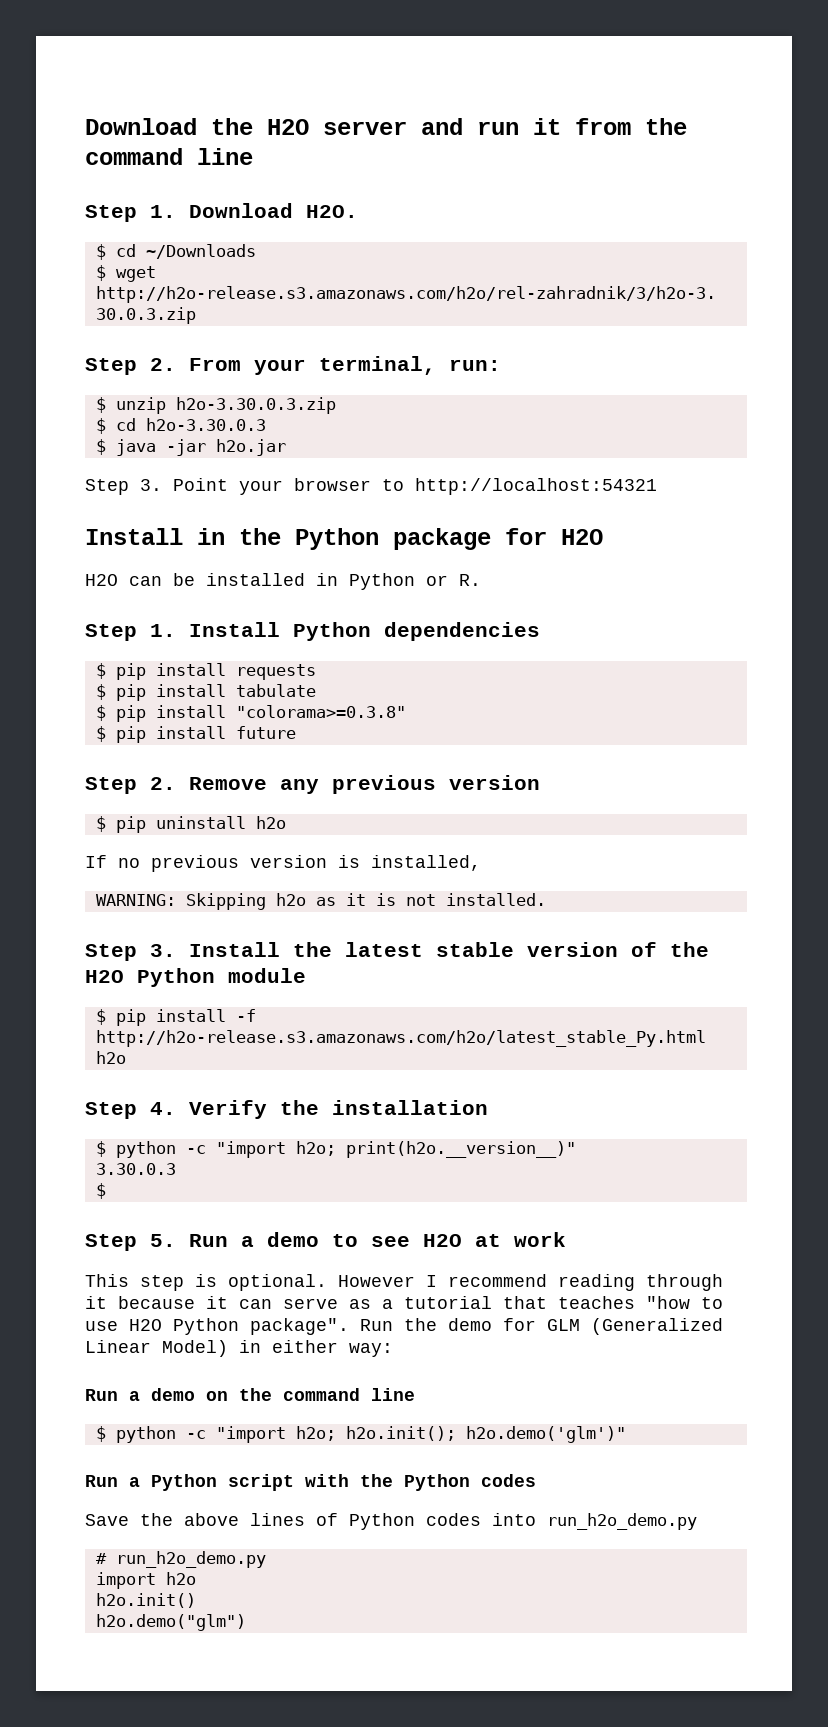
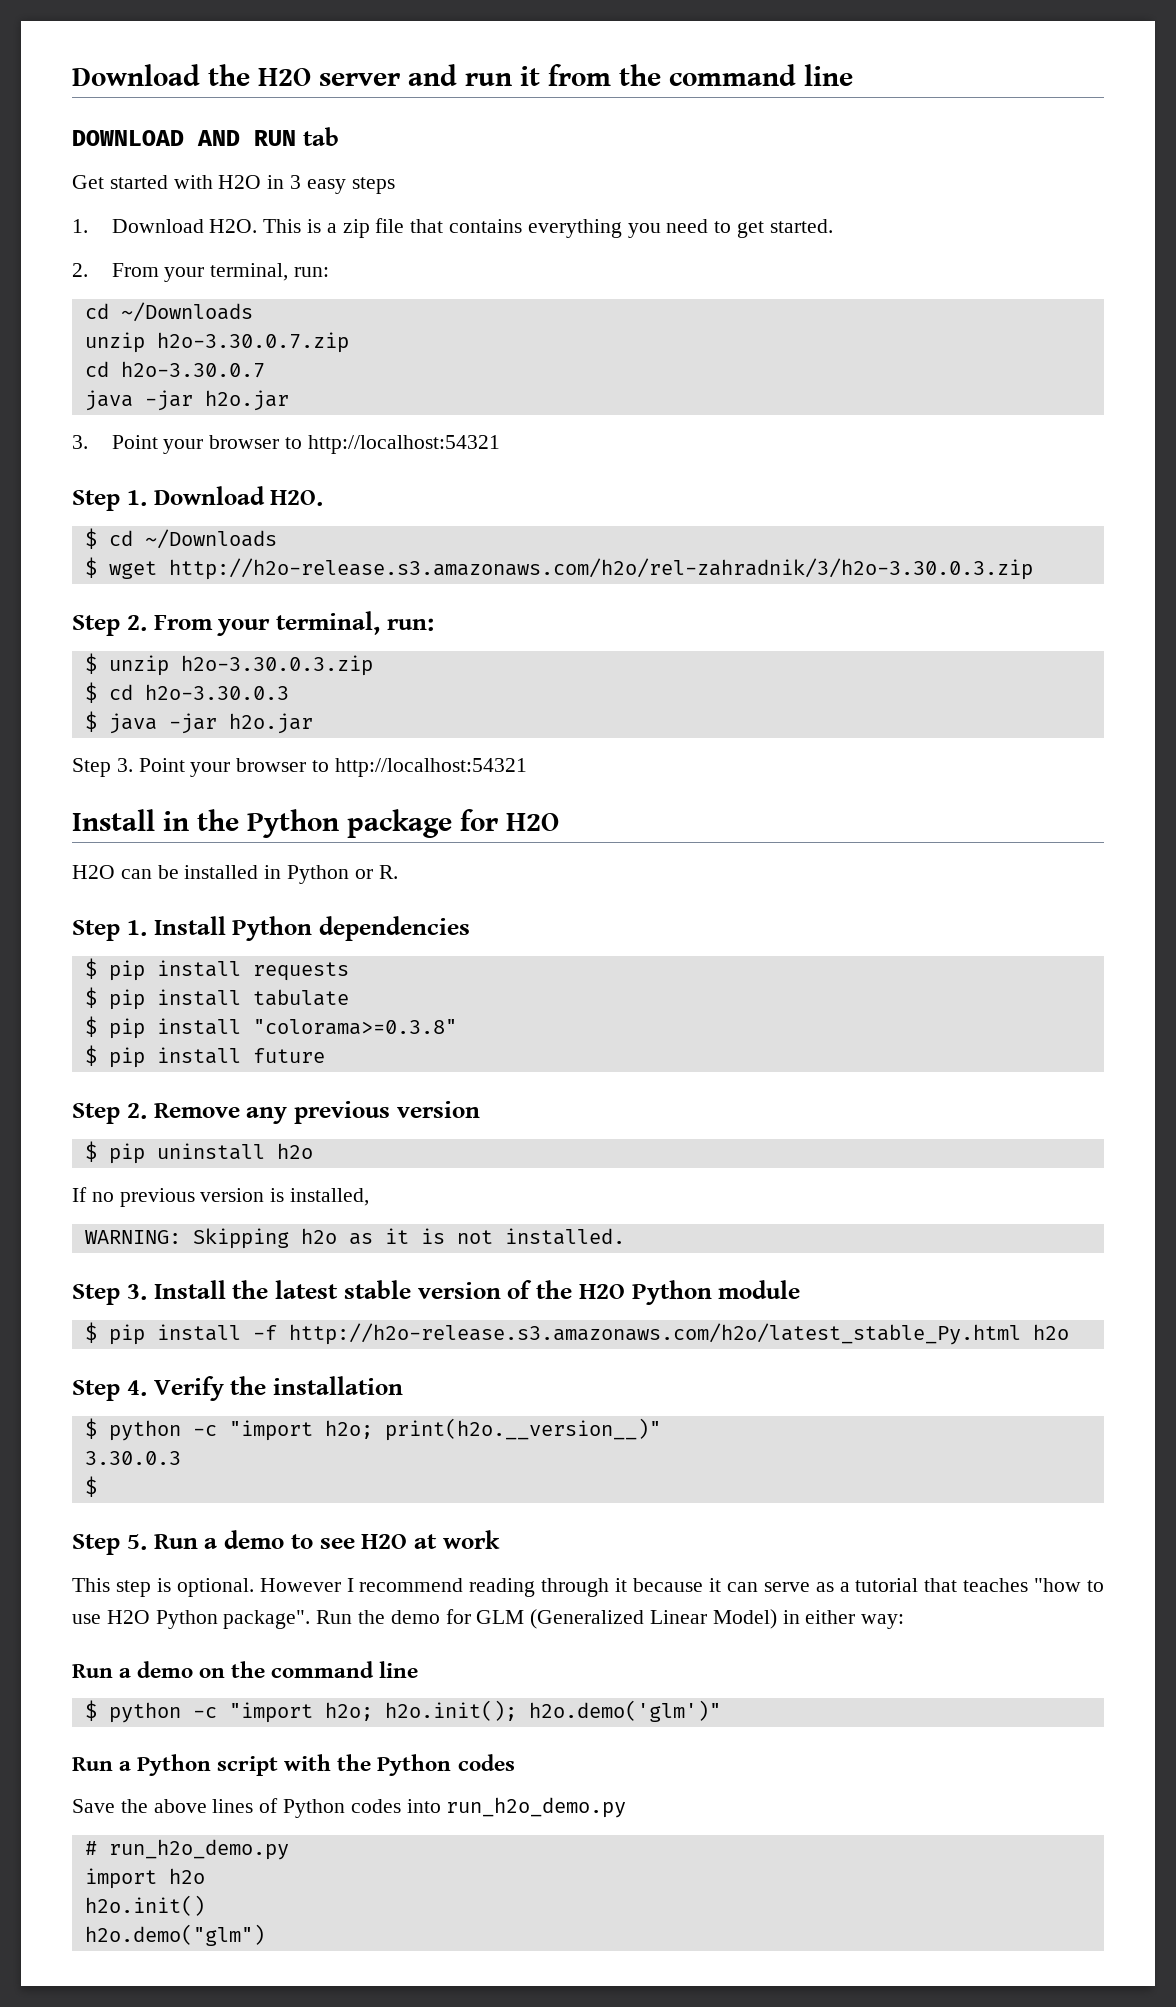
(253, 156) none -> [72,127,339,146] [72,175,395,194] [72,218,833,238] [72,263,330,282] [84,302,253,322] [84,332,349,353] [84,361,265,378] [84,390,289,411] [72,435,500,454] // DOWNLOAD AND RUN tab // Get started with H2O in 3 easy steps // 1. Download H2O. This is a zip file that contains everything you need to get started. // 2. From your terminal, run: // cd ~/Downloads // unzip h2o-3.30.0.7.zip // cd h2o-3.30.0.7 // java -jar h2o.jar // 3. Point your browser to http://localhost:54321

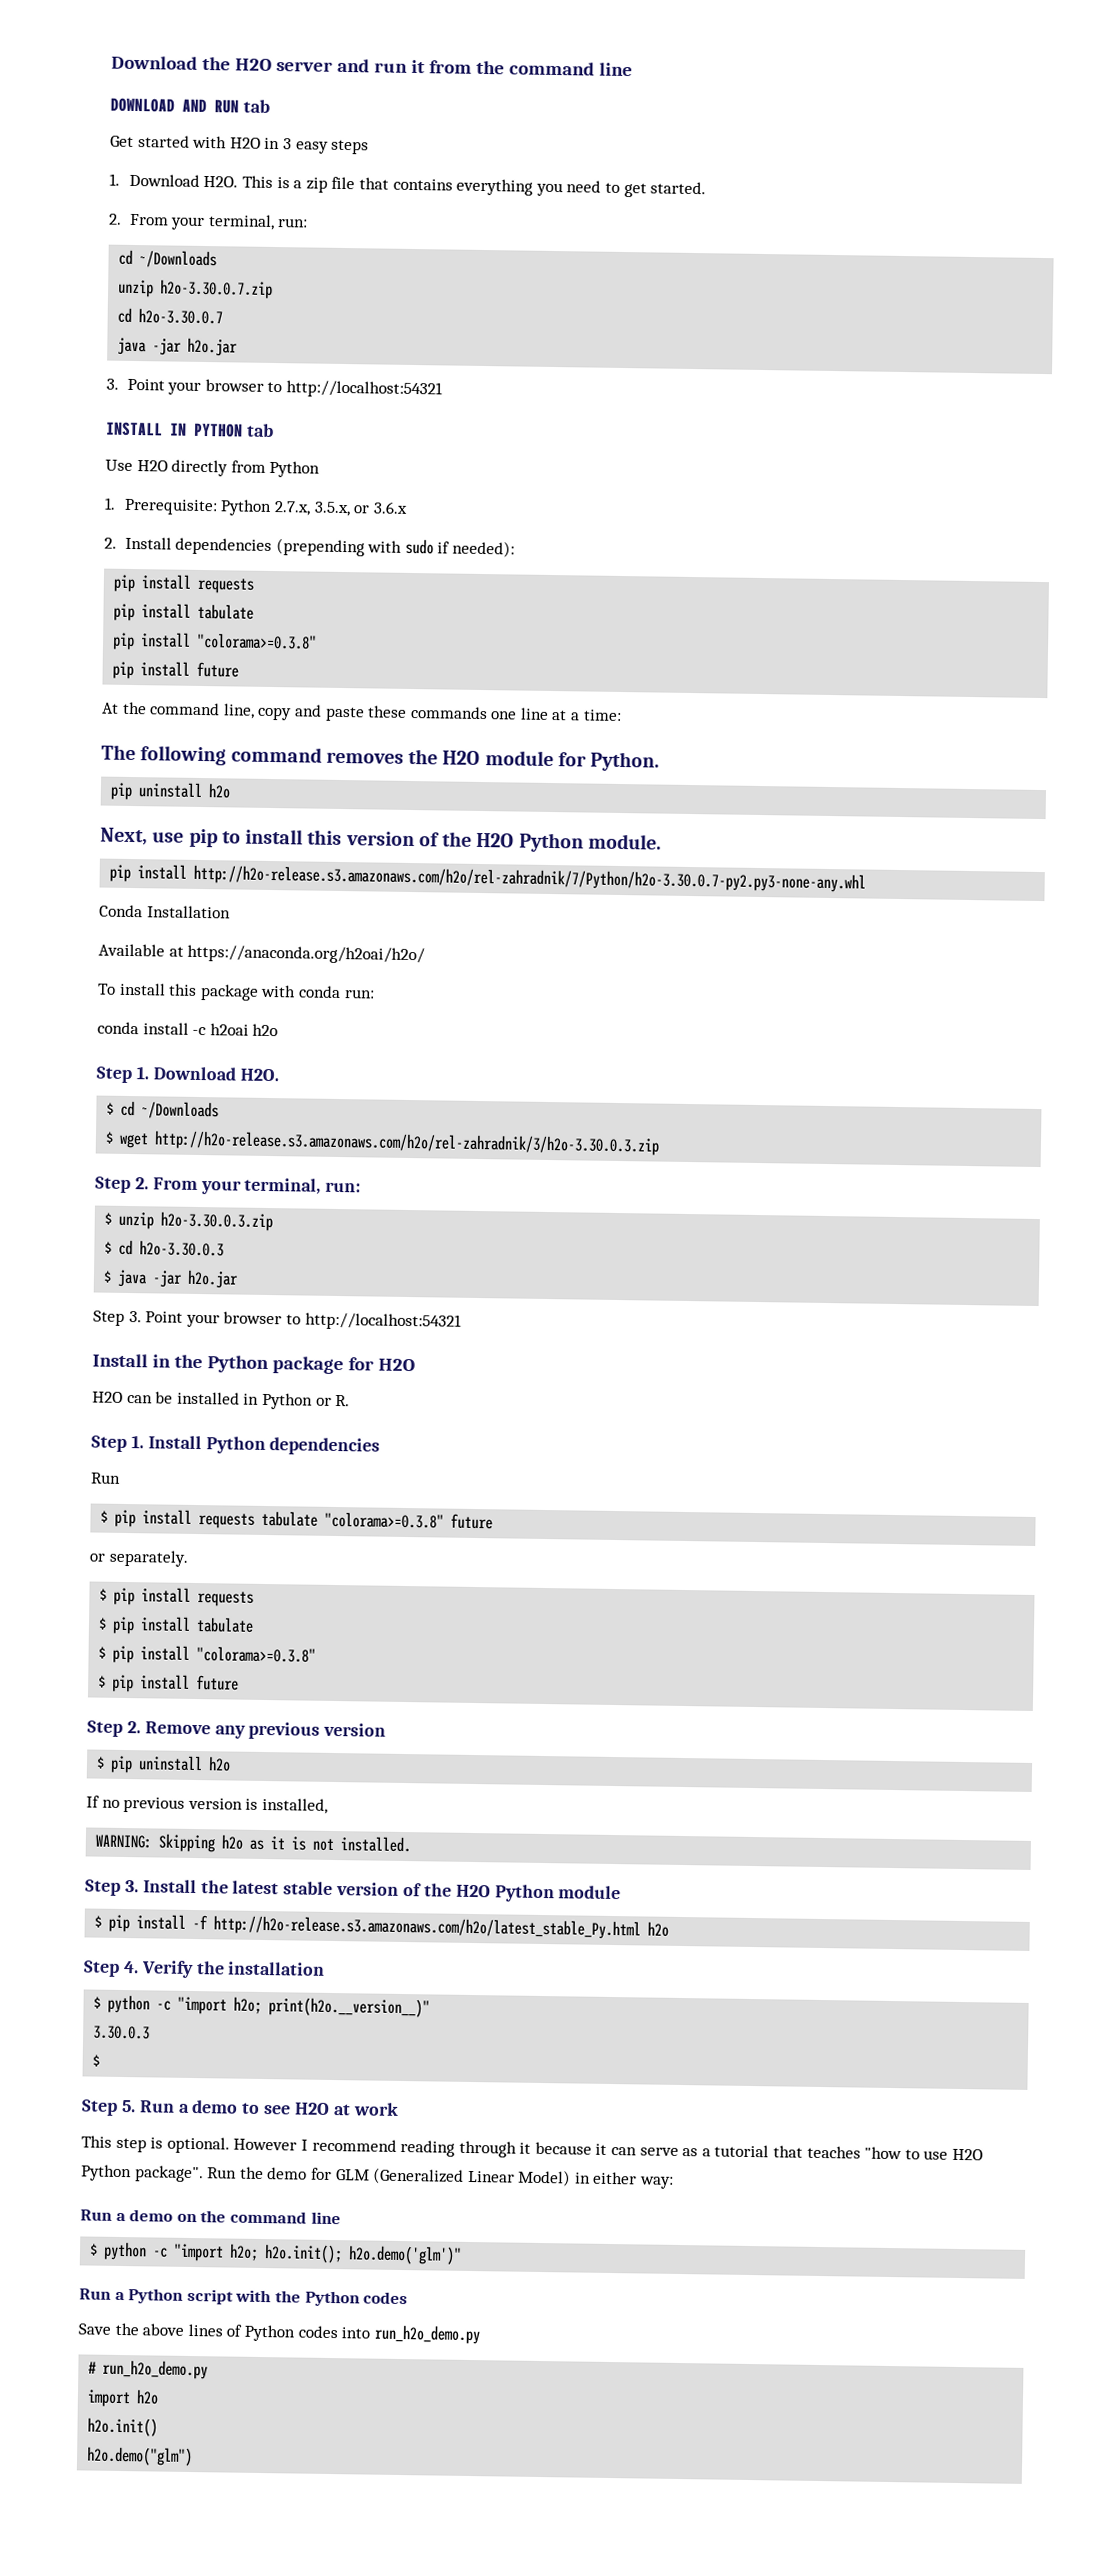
(500, 444) none -> [105,421,274,438] [105,459,321,478] [104,497,408,517] [104,536,516,558] [113,574,255,594] [113,603,255,622] [112,632,318,651] [112,661,240,680] [102,701,622,722] [101,744,661,772] [110,782,232,801] [100,827,662,853] [109,864,867,893] [99,904,231,919] [98,943,426,965] [97,982,375,1001] [97,1021,279,1037] // INSTALL IN PYTHON tab // Use H2O directly from Python // 1. Prerequisite: Python 2.7.x, 3.5.x, or 3.6.x // 2. Install dependencies (prepending with sudo if needed): // pip install requests // pip install tabulate // pip install "colorama>=0.3.8" // pip install future // At the command line, copy and paste these commands one line at a time: // The following command removes the H2O module for Python. // pip uninstall h2o // Next, use pip to install this version of the H2O Python module. // pip install http://h2o-release.s3.amazonaws.com/h2o/rel-zahradnik/7/Python/h2o-3.30.0.7-py2.py3-none-any.whl // Conda Installation // Available at https://anaconda.org/h2oai/h2o/ // To install this package with conda run: // conda install -c h2oai h2o
(470, 928) none -> [90,1472,121,1484] [100,1509,494,1530] [89,1549,189,1567] // Run // $ pip install requests tabulate "colorama>=0.3.8" future // or separately.

